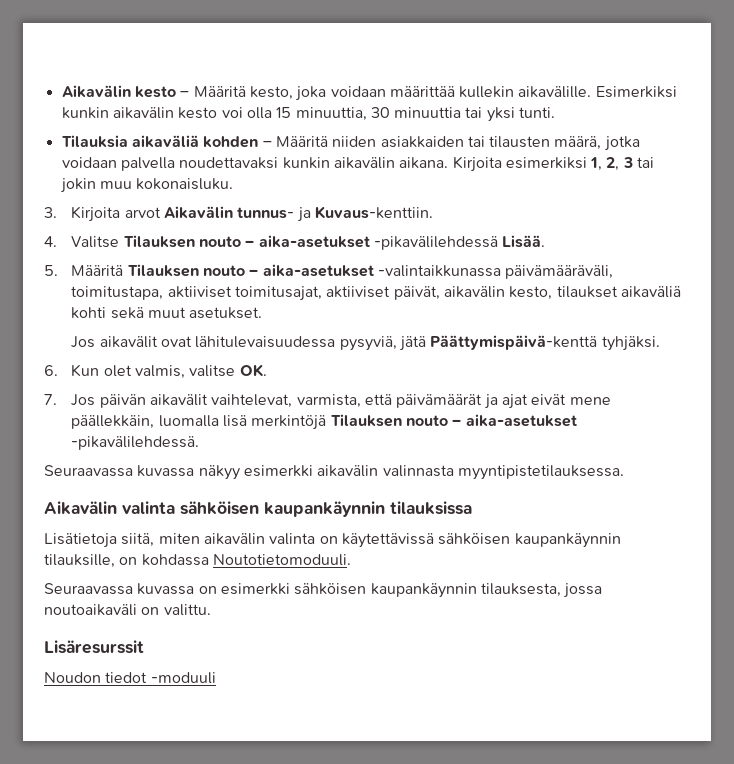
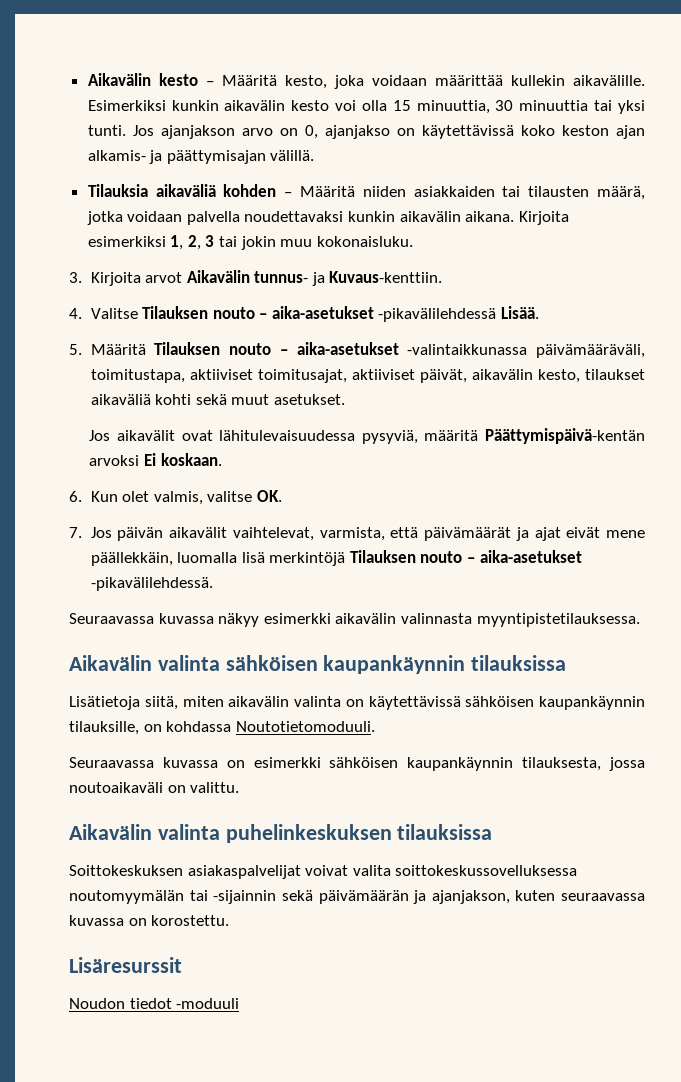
(556, 112) none -> [132,125,645,139] [87,150,315,164] Jos ajanjakson arvo on 0, ajanjakso on käytettävissä koko keston ajan alkamis- ja päättymisajan välillä.
[399,335,660,351] jätä Päättymispäivä-kenttä tyhjäksi. -> [424,428,645,444] [89,453,222,466] määritä Päättymispäivä-kentän arvoksi Ei koskaan.
(211, 610) none -> [69,824,493,843] [69,865,578,879] [69,890,645,904] [69,915,230,926] // Aikavälin valinta puhelinkeskuksen tilauksissa // Soittokeskuksen asiakaspalvelijat voivat valita soittokeskussovelluksessa noutomyymälän tai -sijainnin sekä päivämäärän ja ajanjakson, kuten seuraavassa kuvassa on korostettu.

